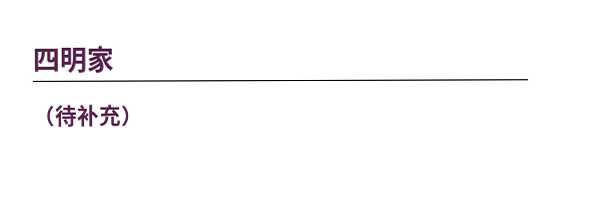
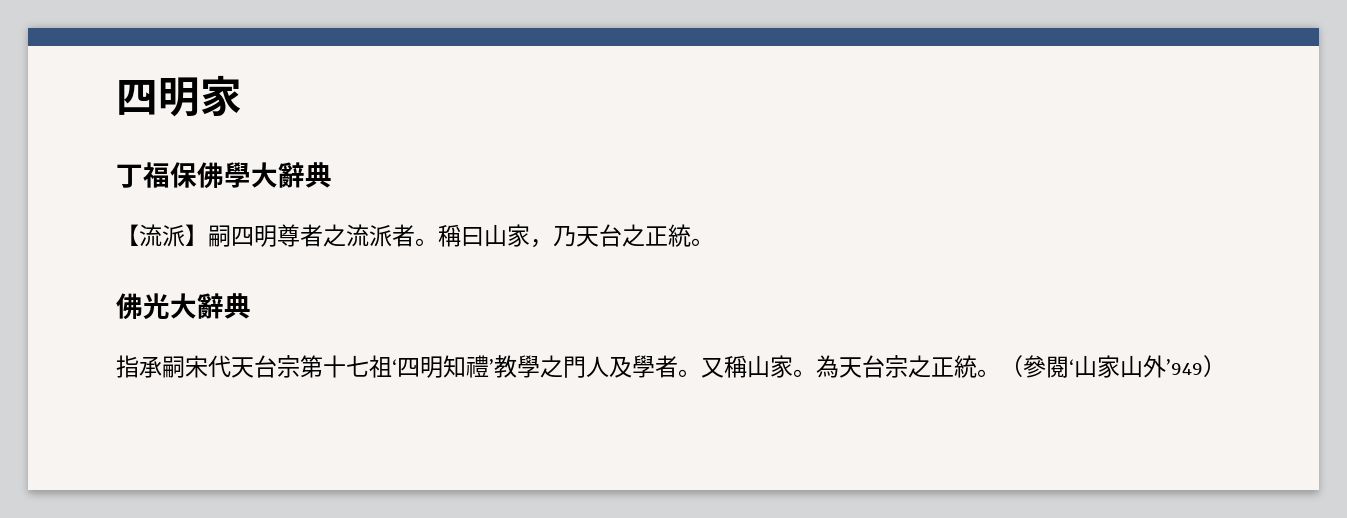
[32,104,122,127] （待补充 -> [116,162,332,189] [116,224,714,248] [116,293,251,320] [116,355,1203,378] 丁福保佛學大辭典 // 【流派】嗣四明尊者之流派者。稱曰山家，乃天台之正統。 // 佛光大辭典 // 指承嗣宋代天台宗第十七祖‘四明知禮’教學之門人及學者。又稱山家。為天台宗之正統。（參閱‘山家山外’949

